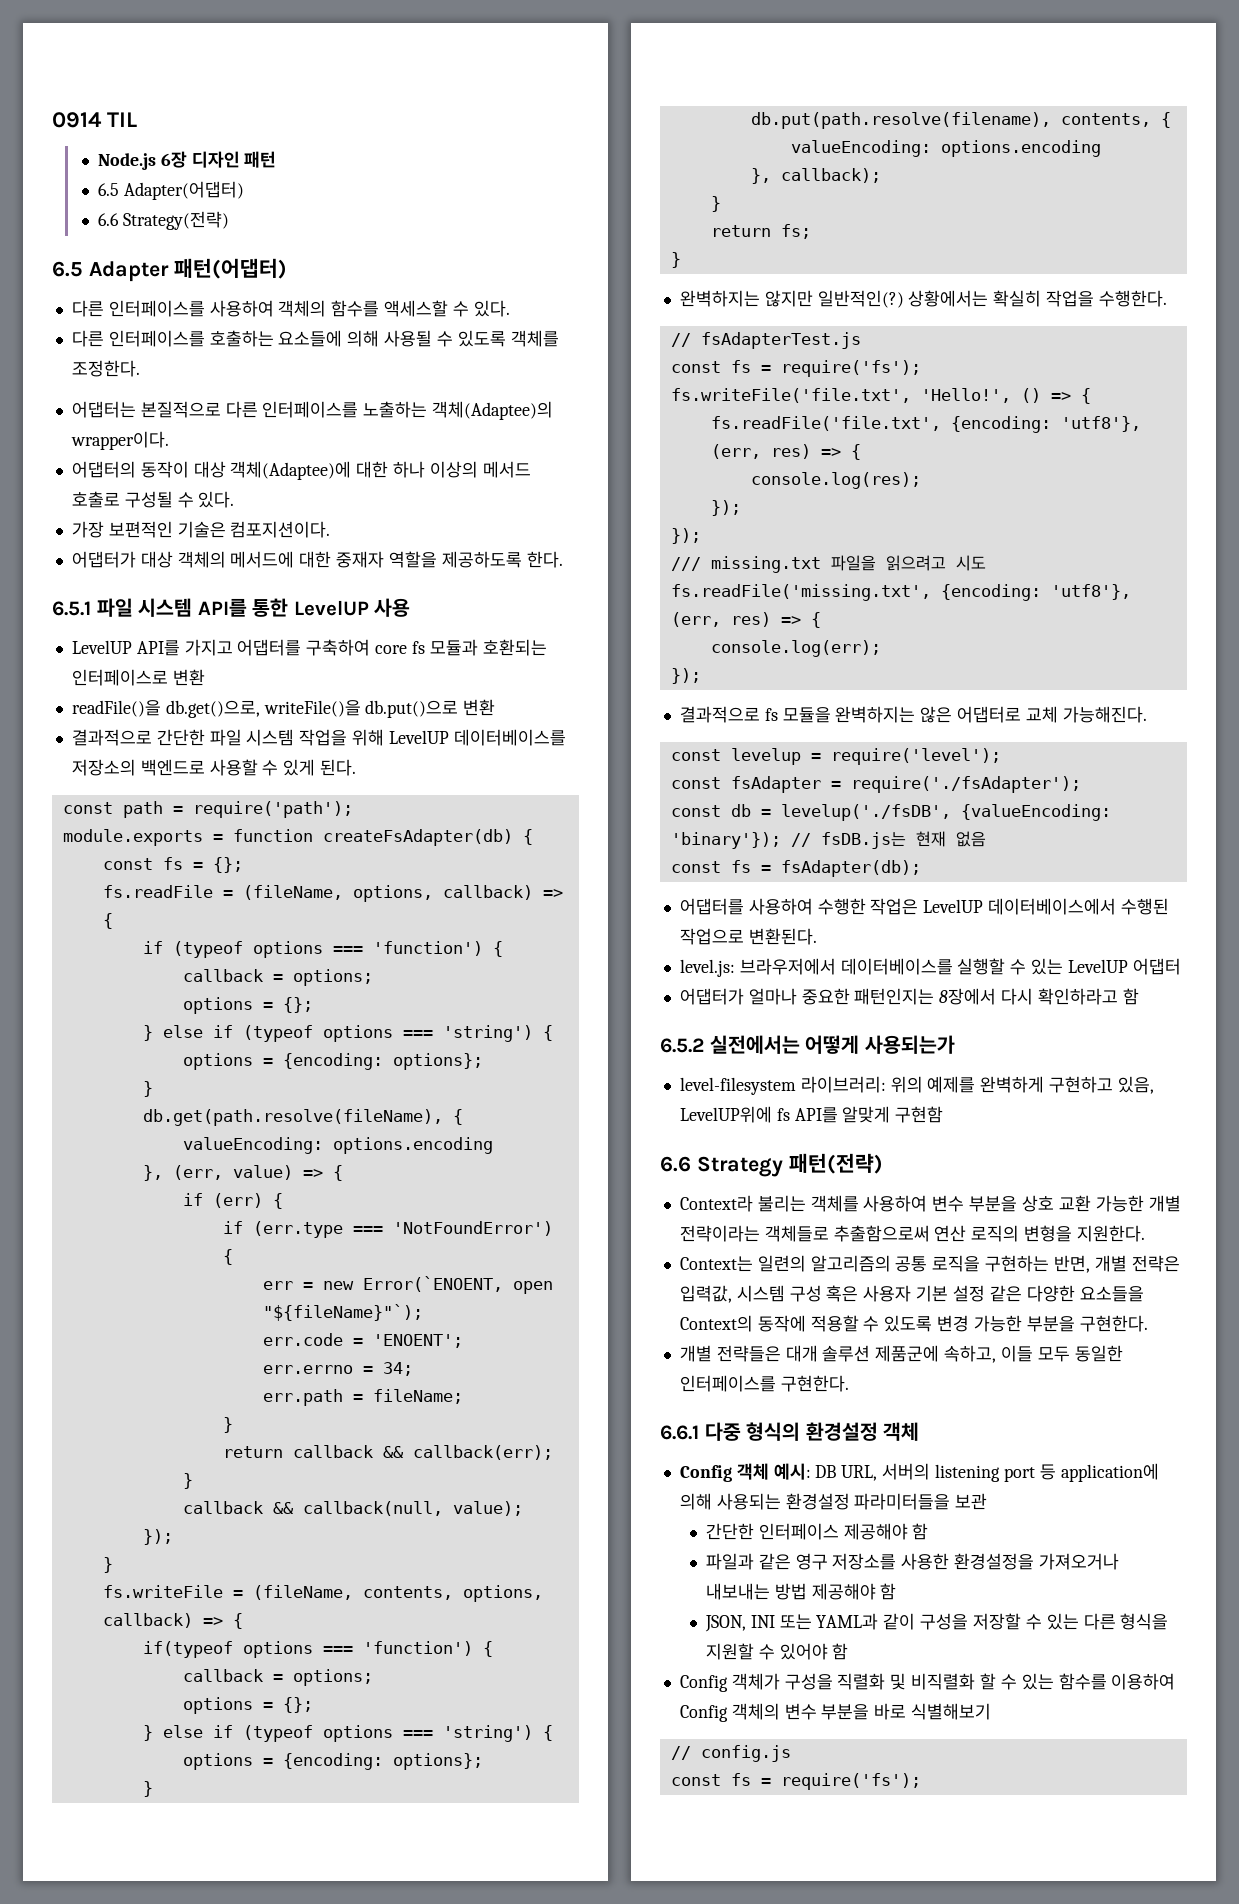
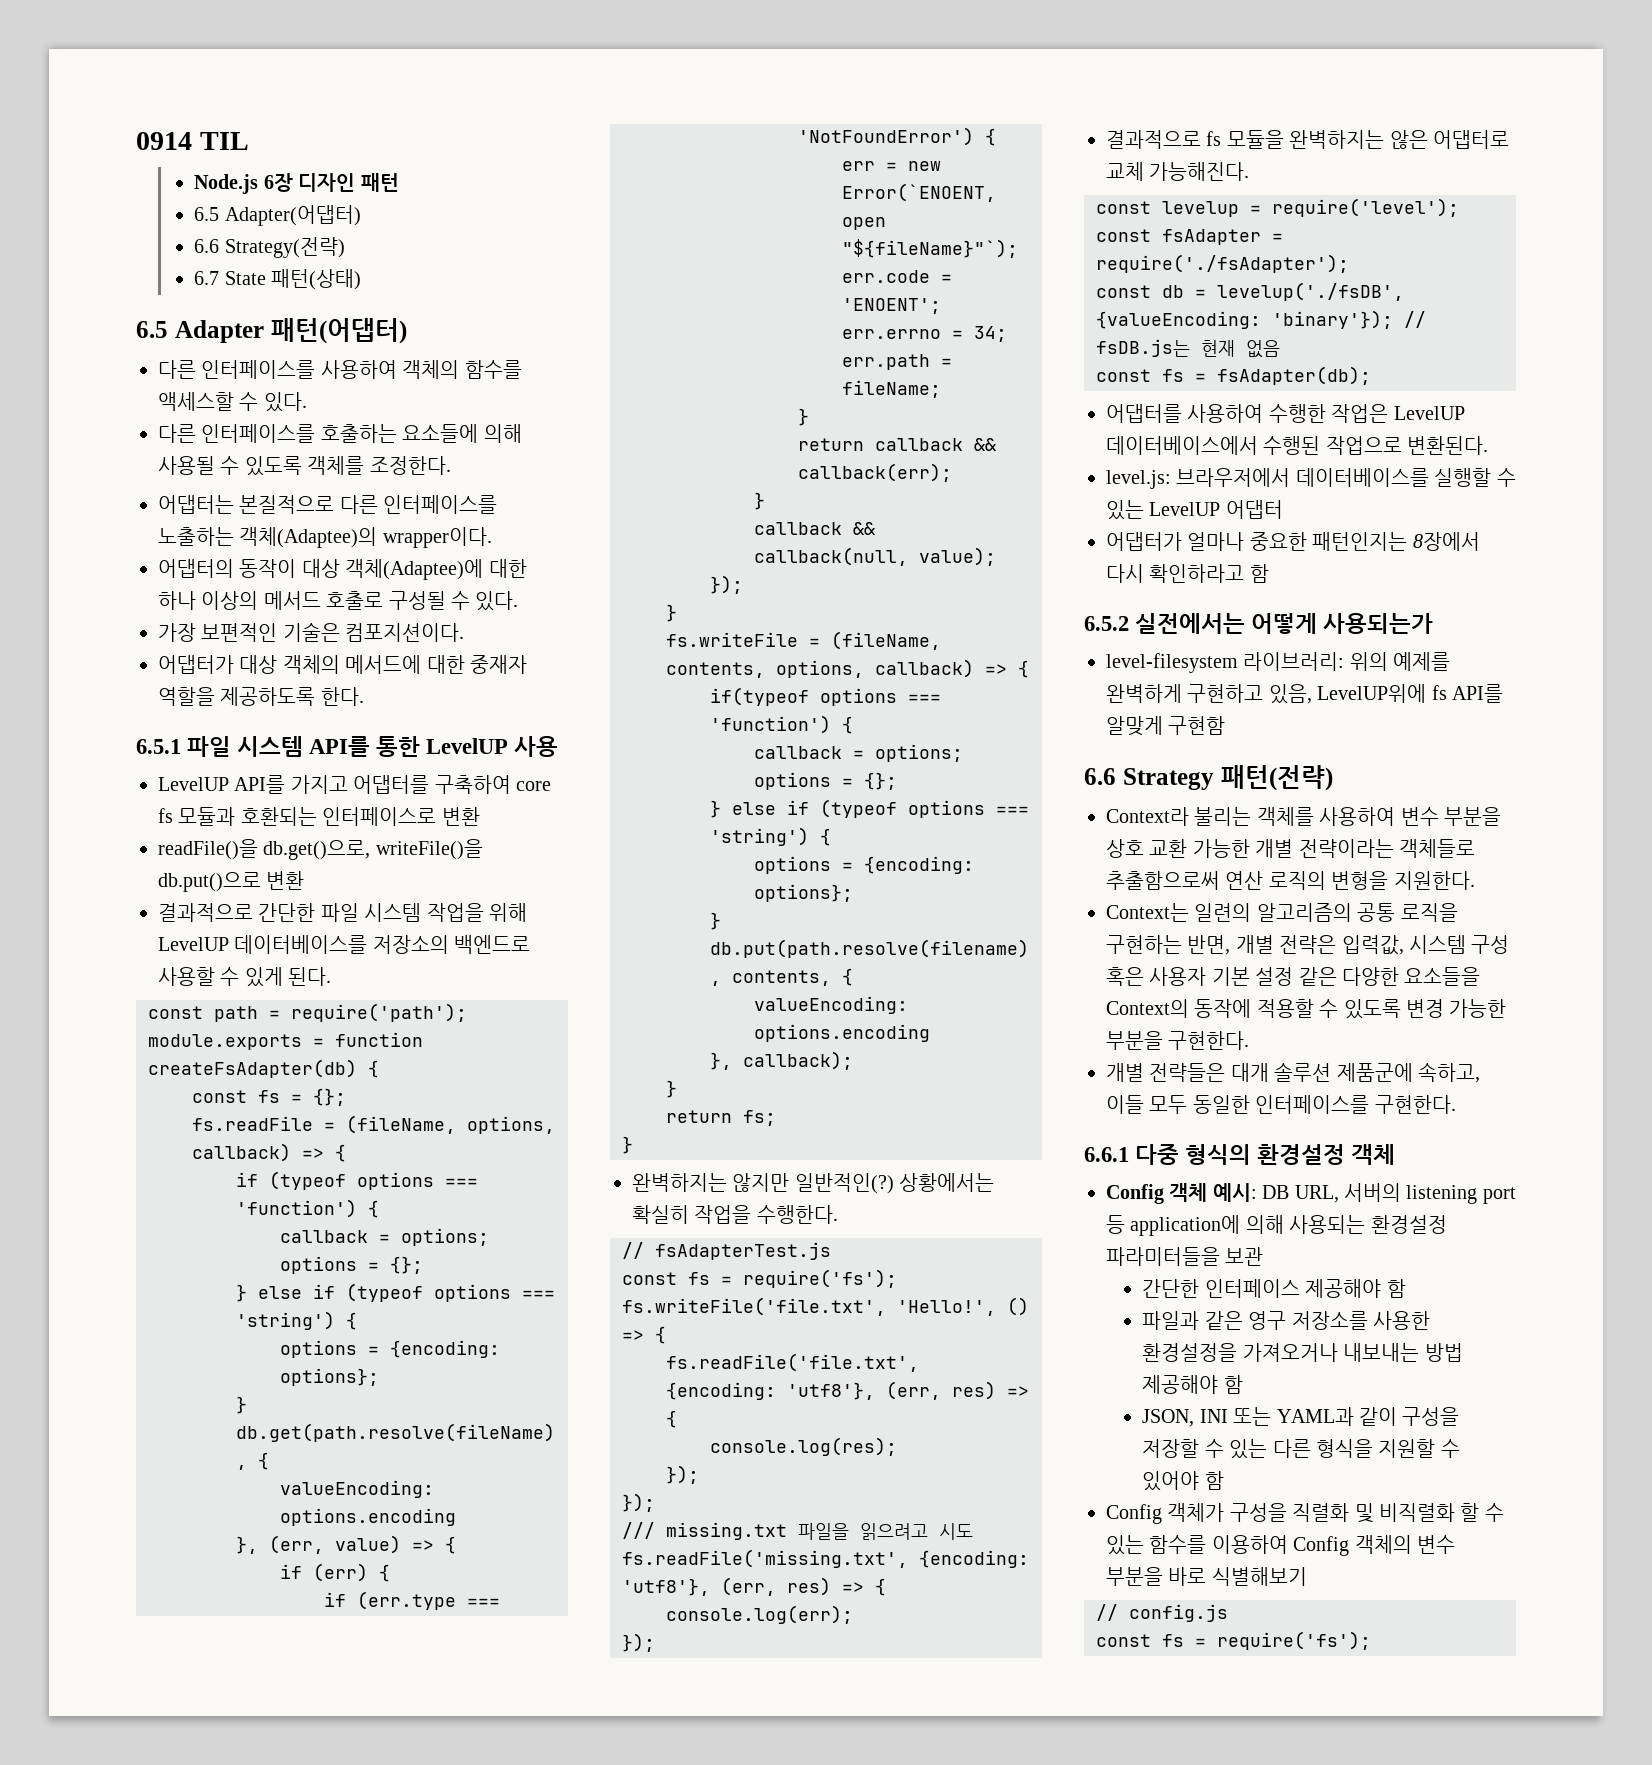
(229, 220) none -> [194,269,362,290] // 6.7 State 패턴(상태)

